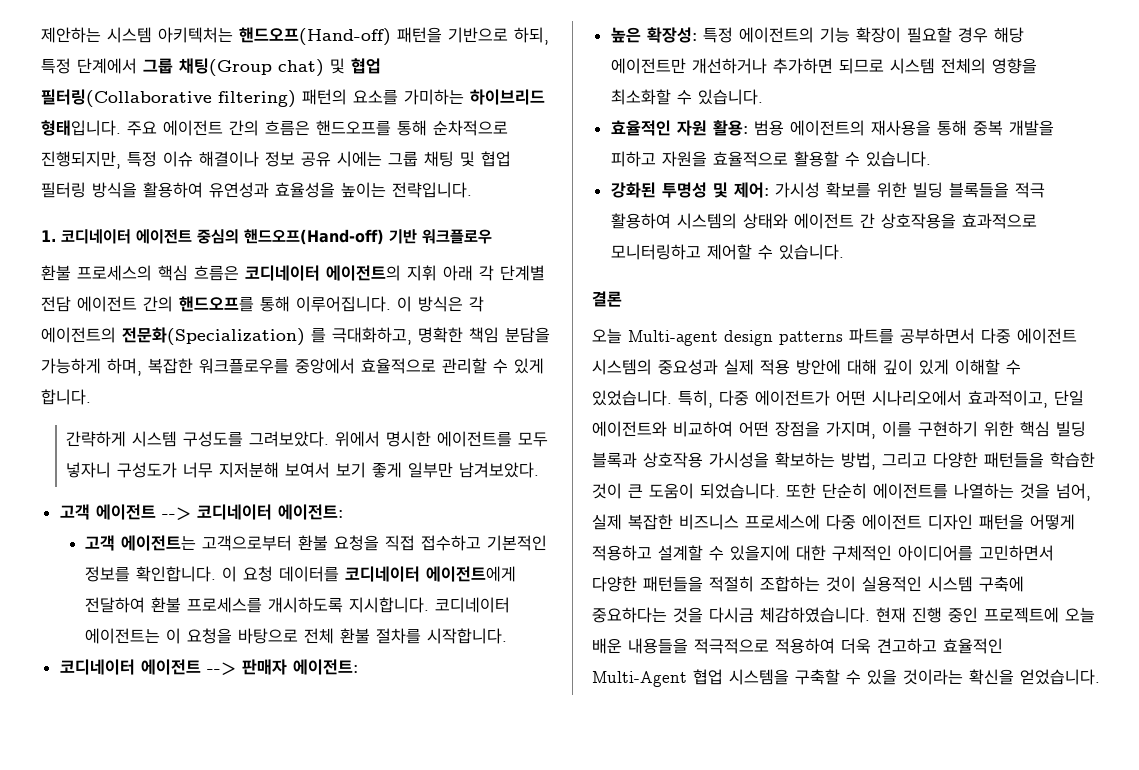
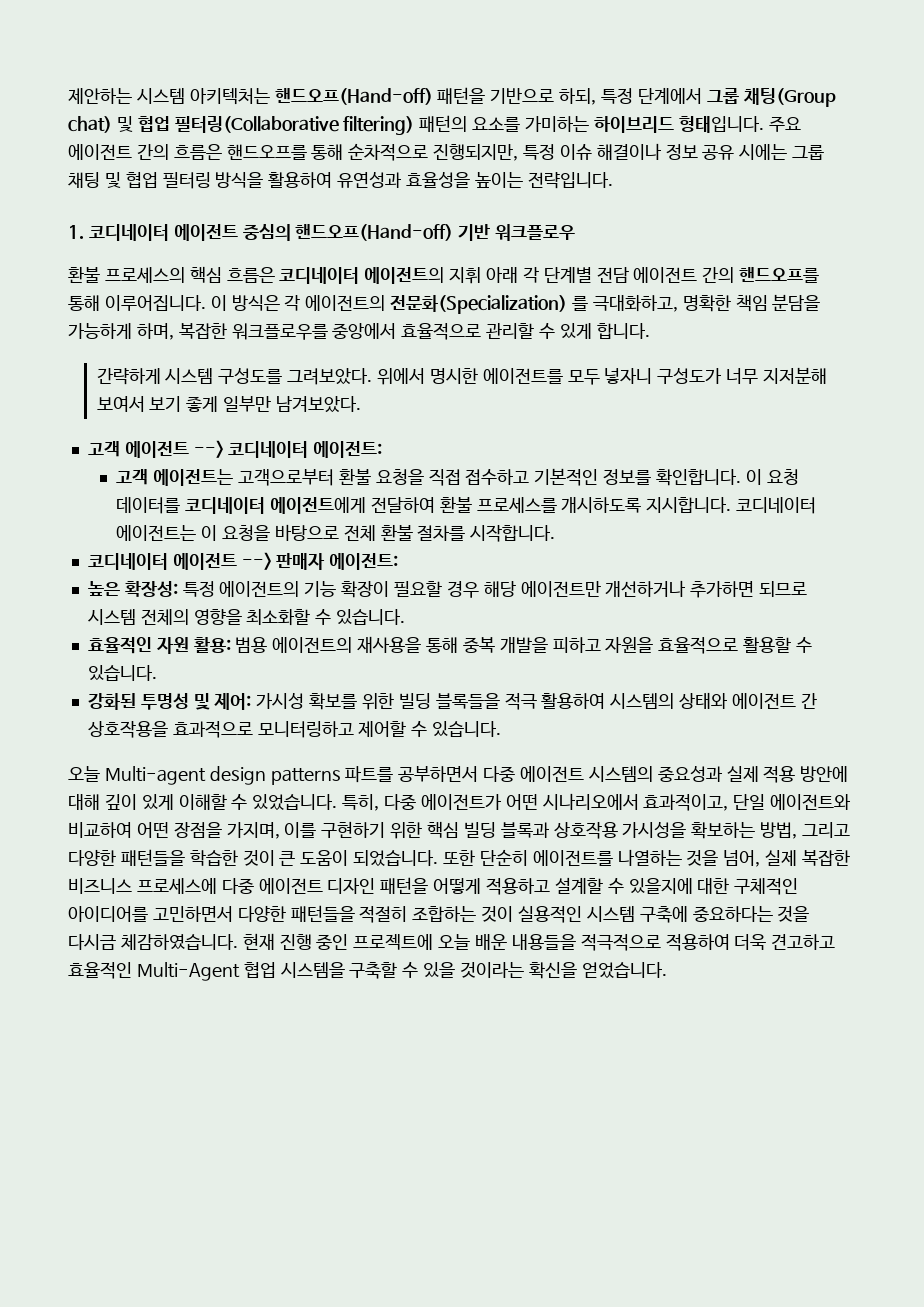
[592,291,622,307] // 결론 -> (502, 729) none

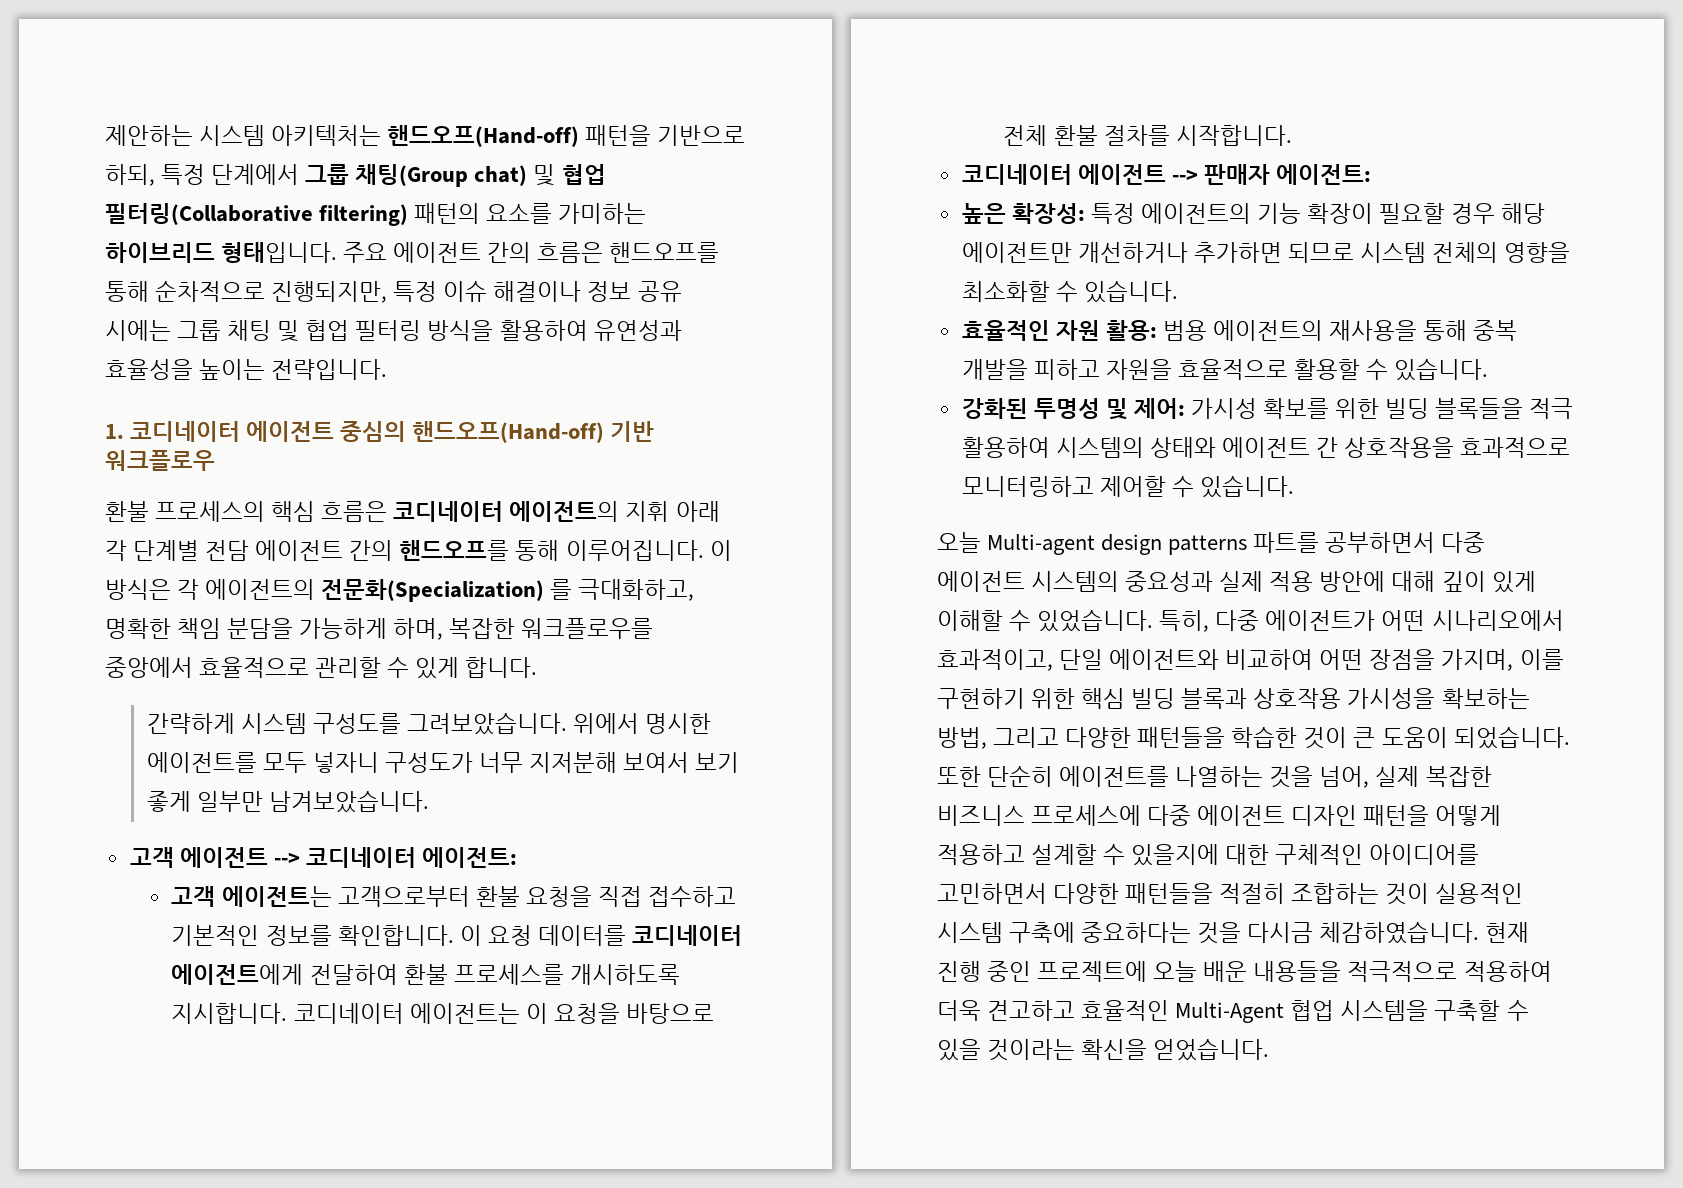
[287,368,373,385] 그려보았다. -> [406,712,567,735] 그려보았습니다.
[275,396,361,413] 남겨보았다. -> [268,790,429,813] 남겨보았습니다.

